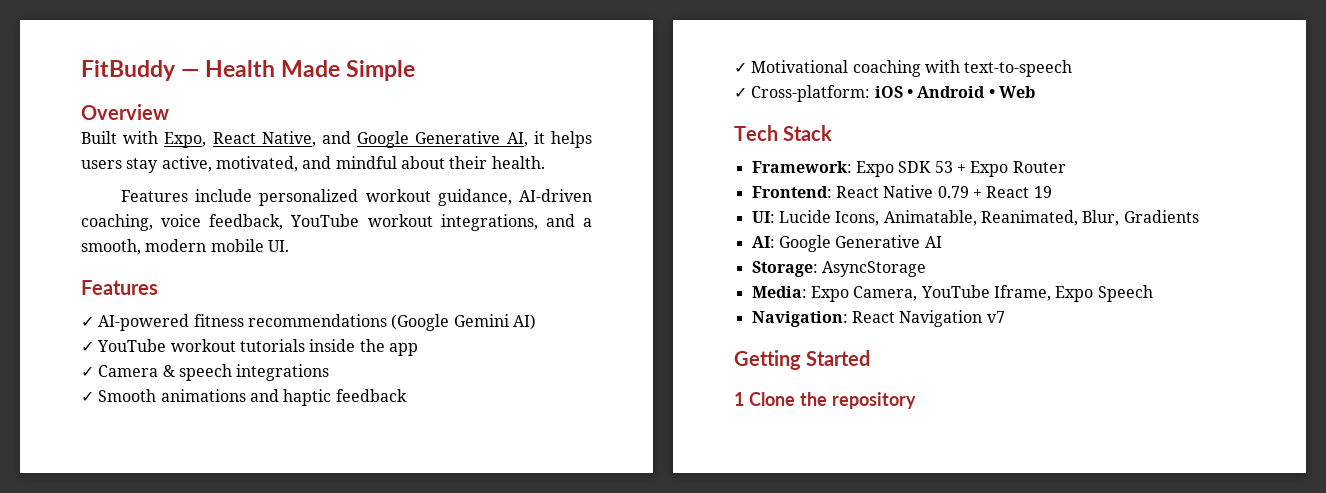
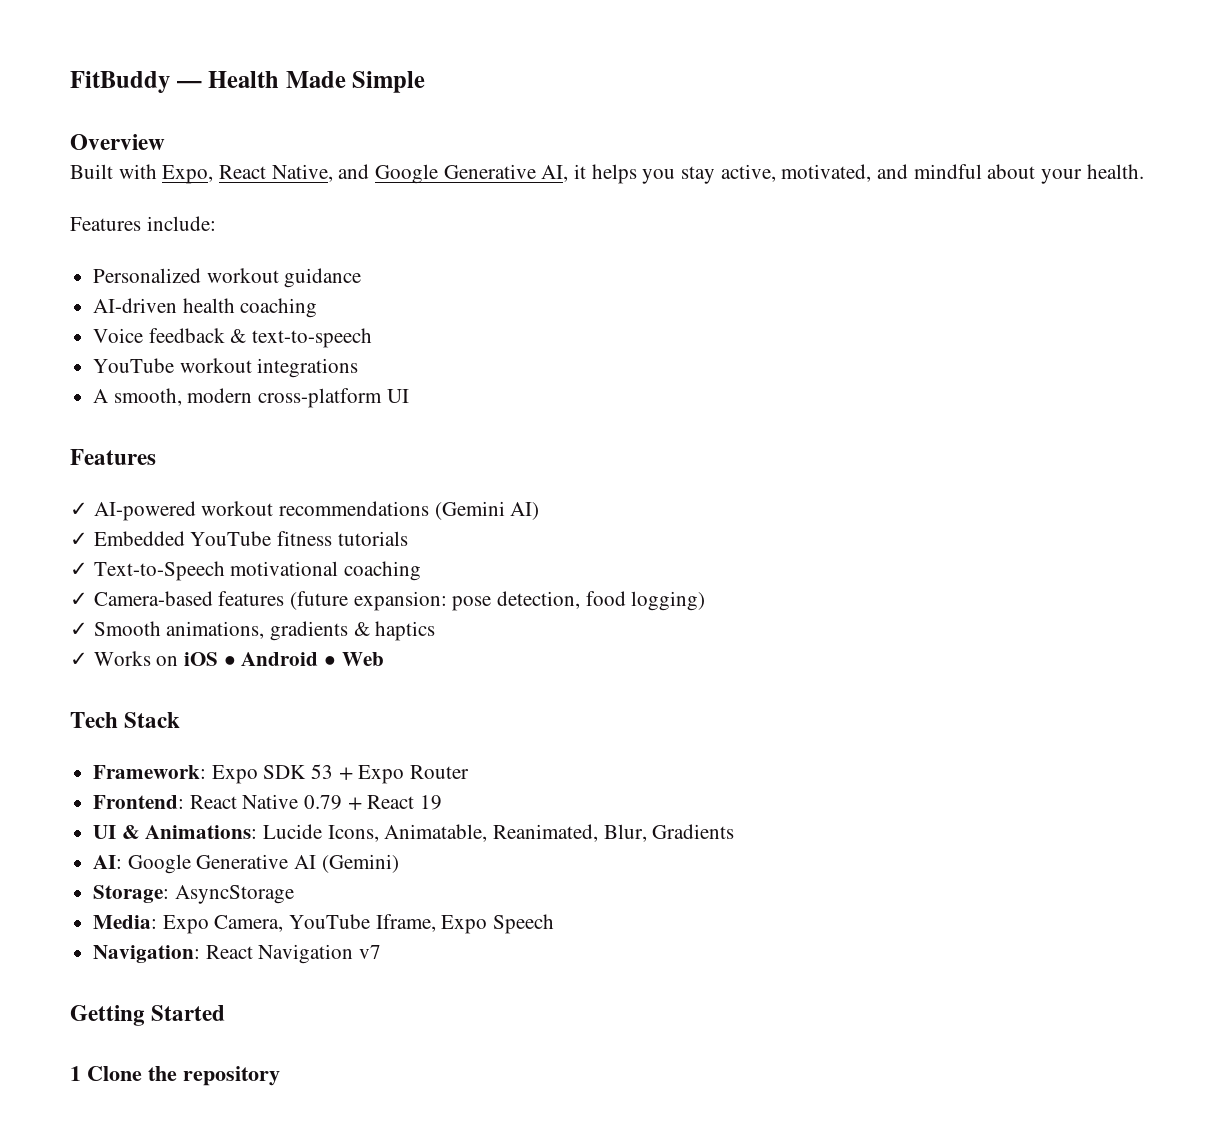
[81,160,122,169] users -> [642,169,676,184] you
[449,156,488,169] their -> [1041,169,1083,184] your
[195,189,593,206] [81,214,593,231] [81,239,289,255] [81,280,158,295] [81,314,536,331] [81,339,418,356] [81,364,330,381] [81,389,407,406] [734,60,1073,77] [734,85,871,102] include personalized workout guidance, AI-driven coaching, voice feedback, YouTube workout integrations, and a smooth, modern mobile UI. // Features // ✓ AI-powered fitness recommendations (Google Gemini AI) // ✓ YouTube workout tutorials inside the app // ✓ Camera & speech integrations // ✓ Smooth animations and haptic feedback // ✓ Motivational coaching with text-to-speech // ✓ Cross-platform: -> [146,216,216,231] [93,268,362,288] [93,298,318,318] [93,328,373,348] [93,358,359,378] [93,388,409,408] [70,449,156,465] [70,501,540,521] [70,531,408,546] [70,561,422,581] [70,591,706,611] [70,621,436,641] [70,651,179,666] include: // Personalized workout guidance // AI-driven health coaching // Voice feedback & text-to-speech // YouTube workout integrations // A smooth, modern cross-platform UI // Features // ✓ AI-powered workout recommendations (Gemini AI) // ✓ Embedded YouTube fitness tutorials // ✓ Text-to-Speech motivational coaching // ✓ Camera-based features (future expansion: pose detection, food logging) // ✓ Smooth animations, gradients & haptics // ✓ Works on
[751,211,775,223] UI: -> [93,825,258,839] UI & Animations:
(942, 242) none -> [321,854,399,873] (Gemini)

